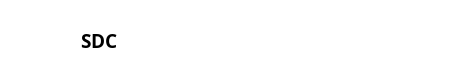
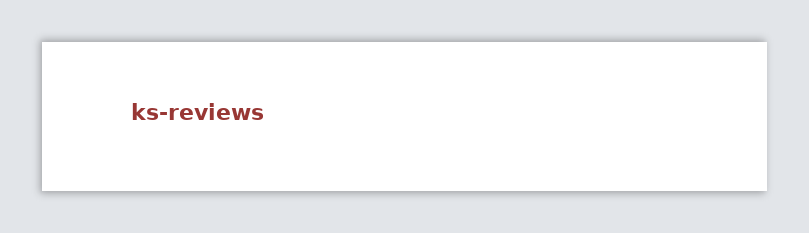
[81,34,117,48] SDC -> [131,103,264,120] ks-reviews

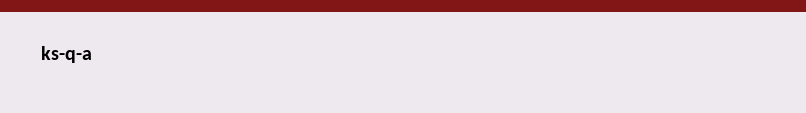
[131,103,264,120] ks-reviews -> [41,46,92,63] ks-q-a

